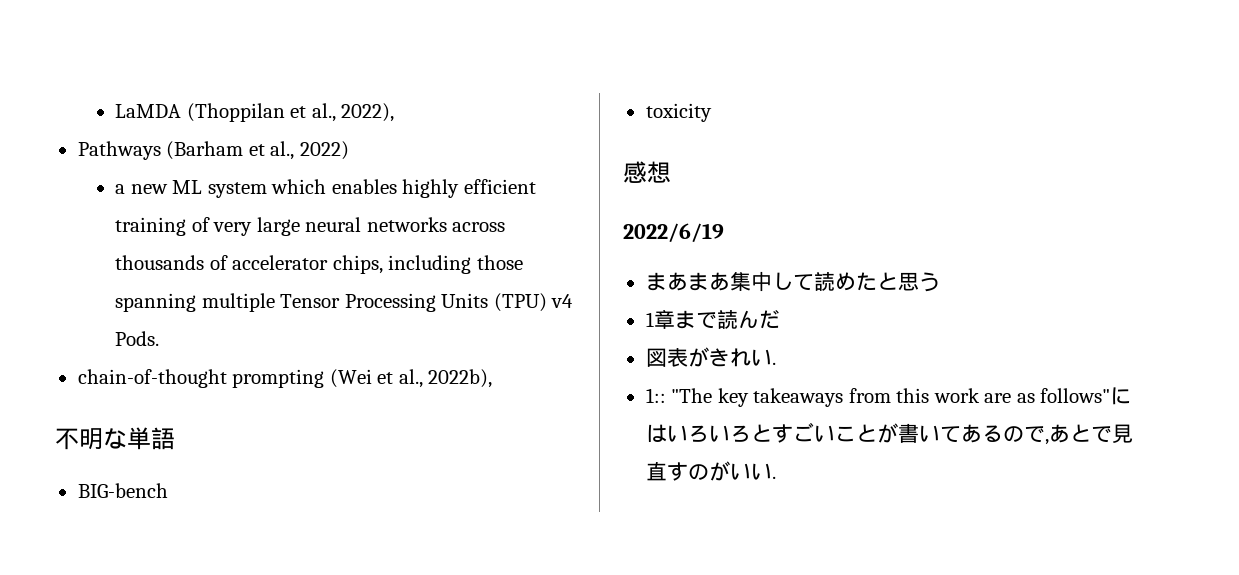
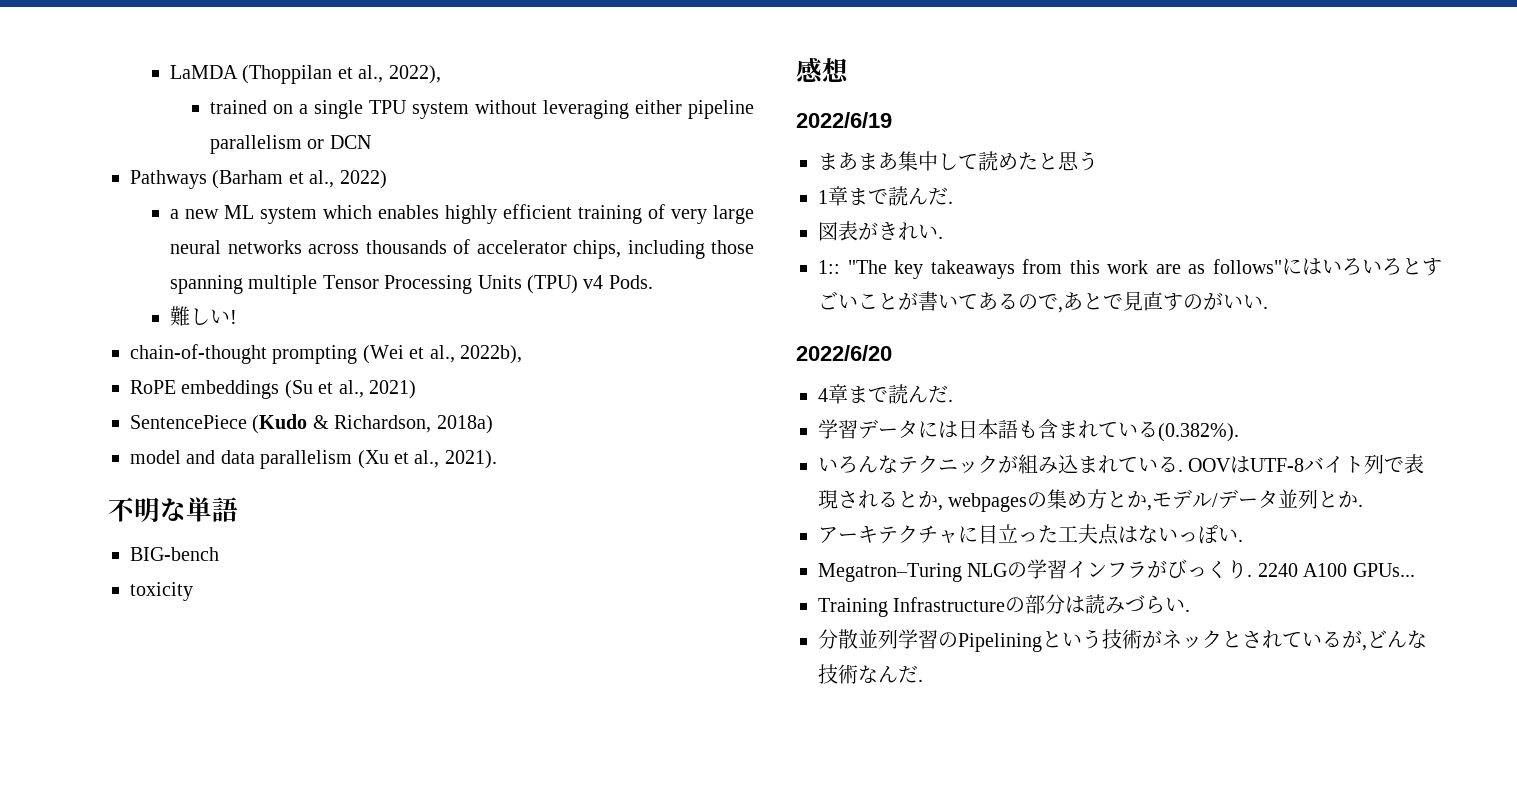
(395, 112) none -> [209,100,754,119] [209,135,371,154] // trained on a single TPU system without leveraging either pipeline parallelism or DCN
(160, 338) none -> [169,306,237,326] // 難しい!
(493, 378) none -> [130,380,416,399] [130,414,493,434] [130,450,497,469] // RoPE embeddings (Su et al., 2021) // SentencePiece (Kudo & Richardson, 2018a) // model and data parallelism (Xu et al., 2021).
(780, 319) none -> [948,201,953,204] .
(776, 477) none -> [796,345,892,361] [818,384,953,404] [818,419,1239,442] [818,454,1425,474] [818,489,1364,512] [818,524,1243,545] [818,559,1415,582] [818,594,1191,617] [818,629,1427,652] [818,664,923,684] // 2022/6/20 // 4章まで読んだ. // 学習データには日本語も含まれている(0.382%). // いろんなテクニックが組み込まれている. OOVはUTF-8バイト列で表現されるとか, webpagesの集め方とか,モデル/データ並列とか. // アーキテクチャに目立った工夫点はないっぽい. // Megatron–Turing NLGの学習インフラがびっくり. 2240 A100 GPUs... // Training Infrastructureの部分は読みづらい. // 分散並列学習のPipeliningという技術がネックとされているが,どんな技術なんだ.

